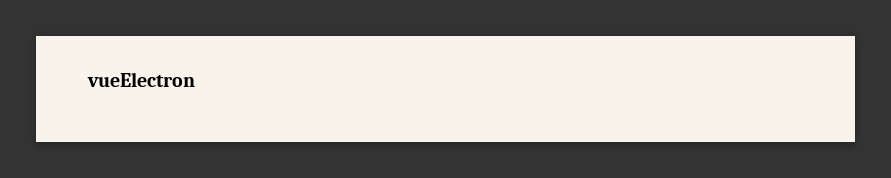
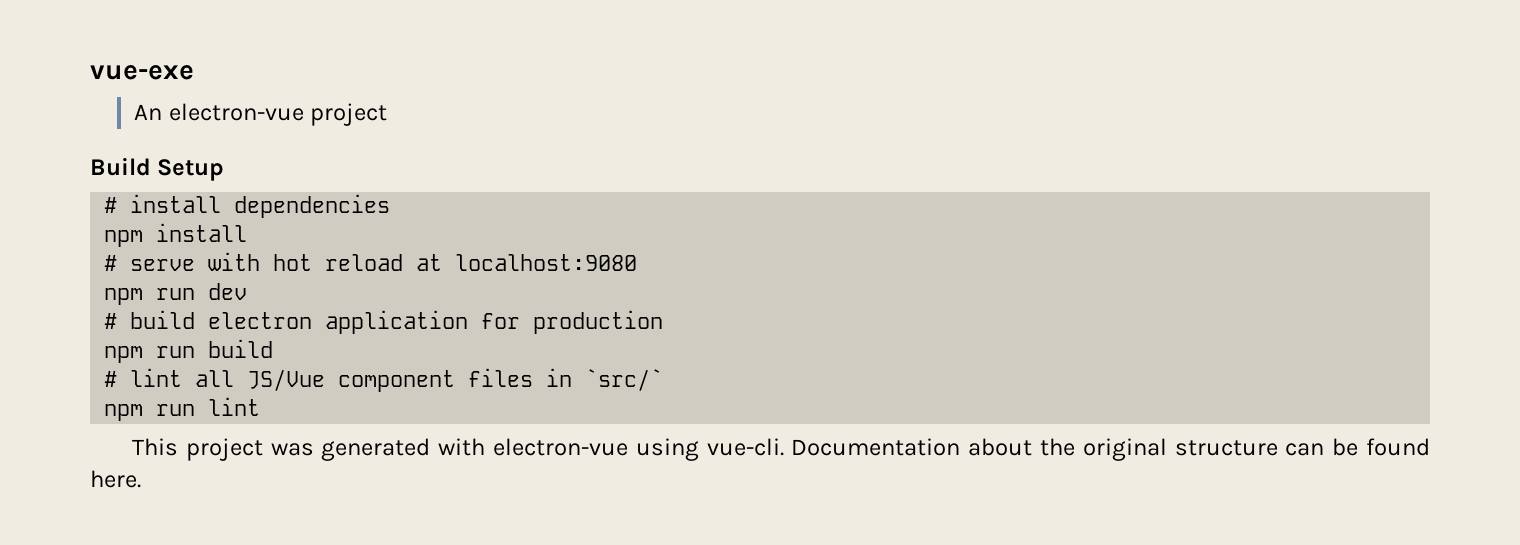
[87,72,195,87] vueElectron -> [90,65,194,80] [134,103,388,126] [90,157,225,181] [104,194,391,218] [104,223,248,247] [104,252,638,271] [104,283,248,305] [104,310,664,334] [104,339,274,363] [104,368,664,392] [104,397,261,421] [131,438,1430,461] [90,470,141,488] vue-exe // An electron-vue project // Build Setup // # install dependencies // npm install // # serve with hot reload at localhost:9080 // npm run dev // # build electron application for production // npm run build // # lint all JS/Vue component files in `src/` // npm run lint // This project was generated with electron-vue using vue-cli. Documentation about the original structure can be found here.

